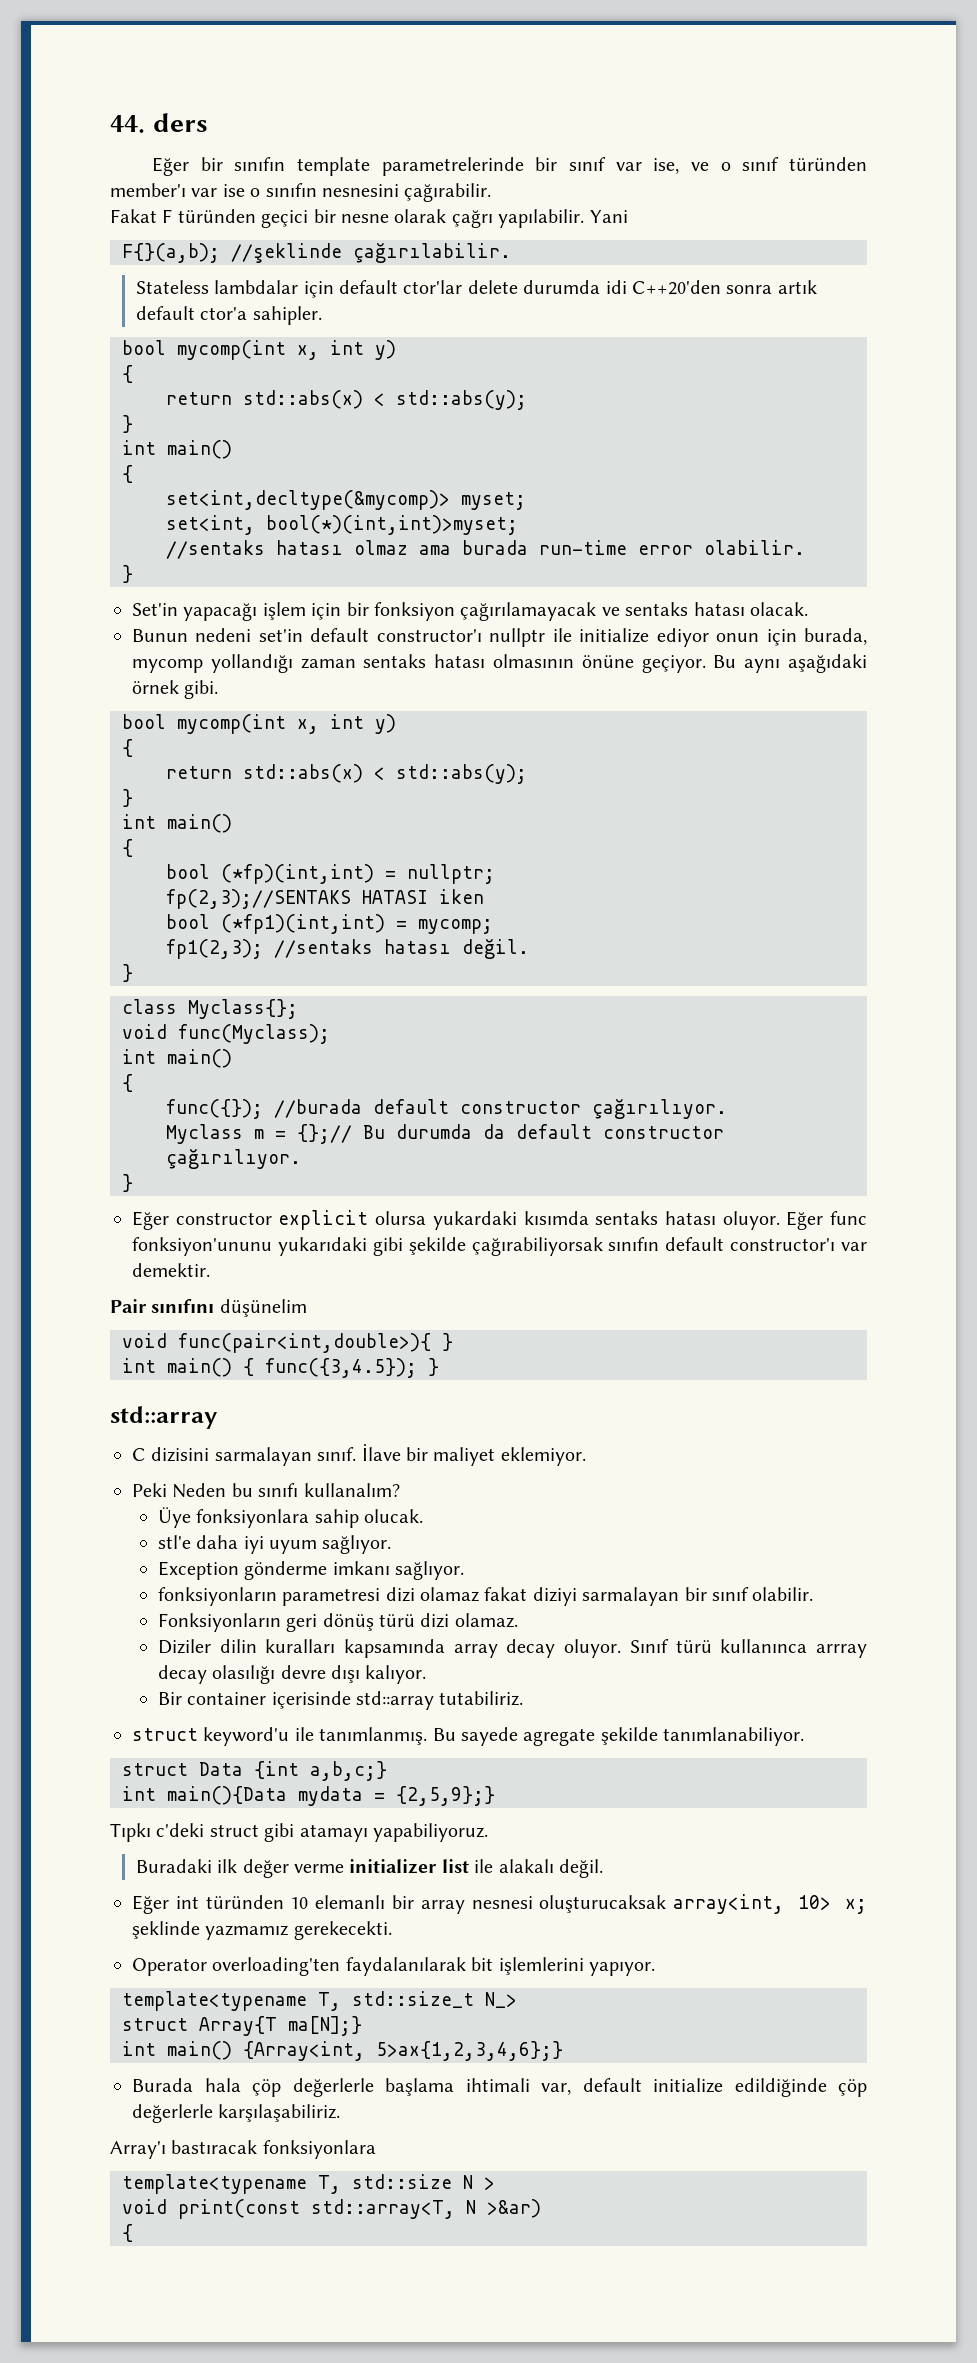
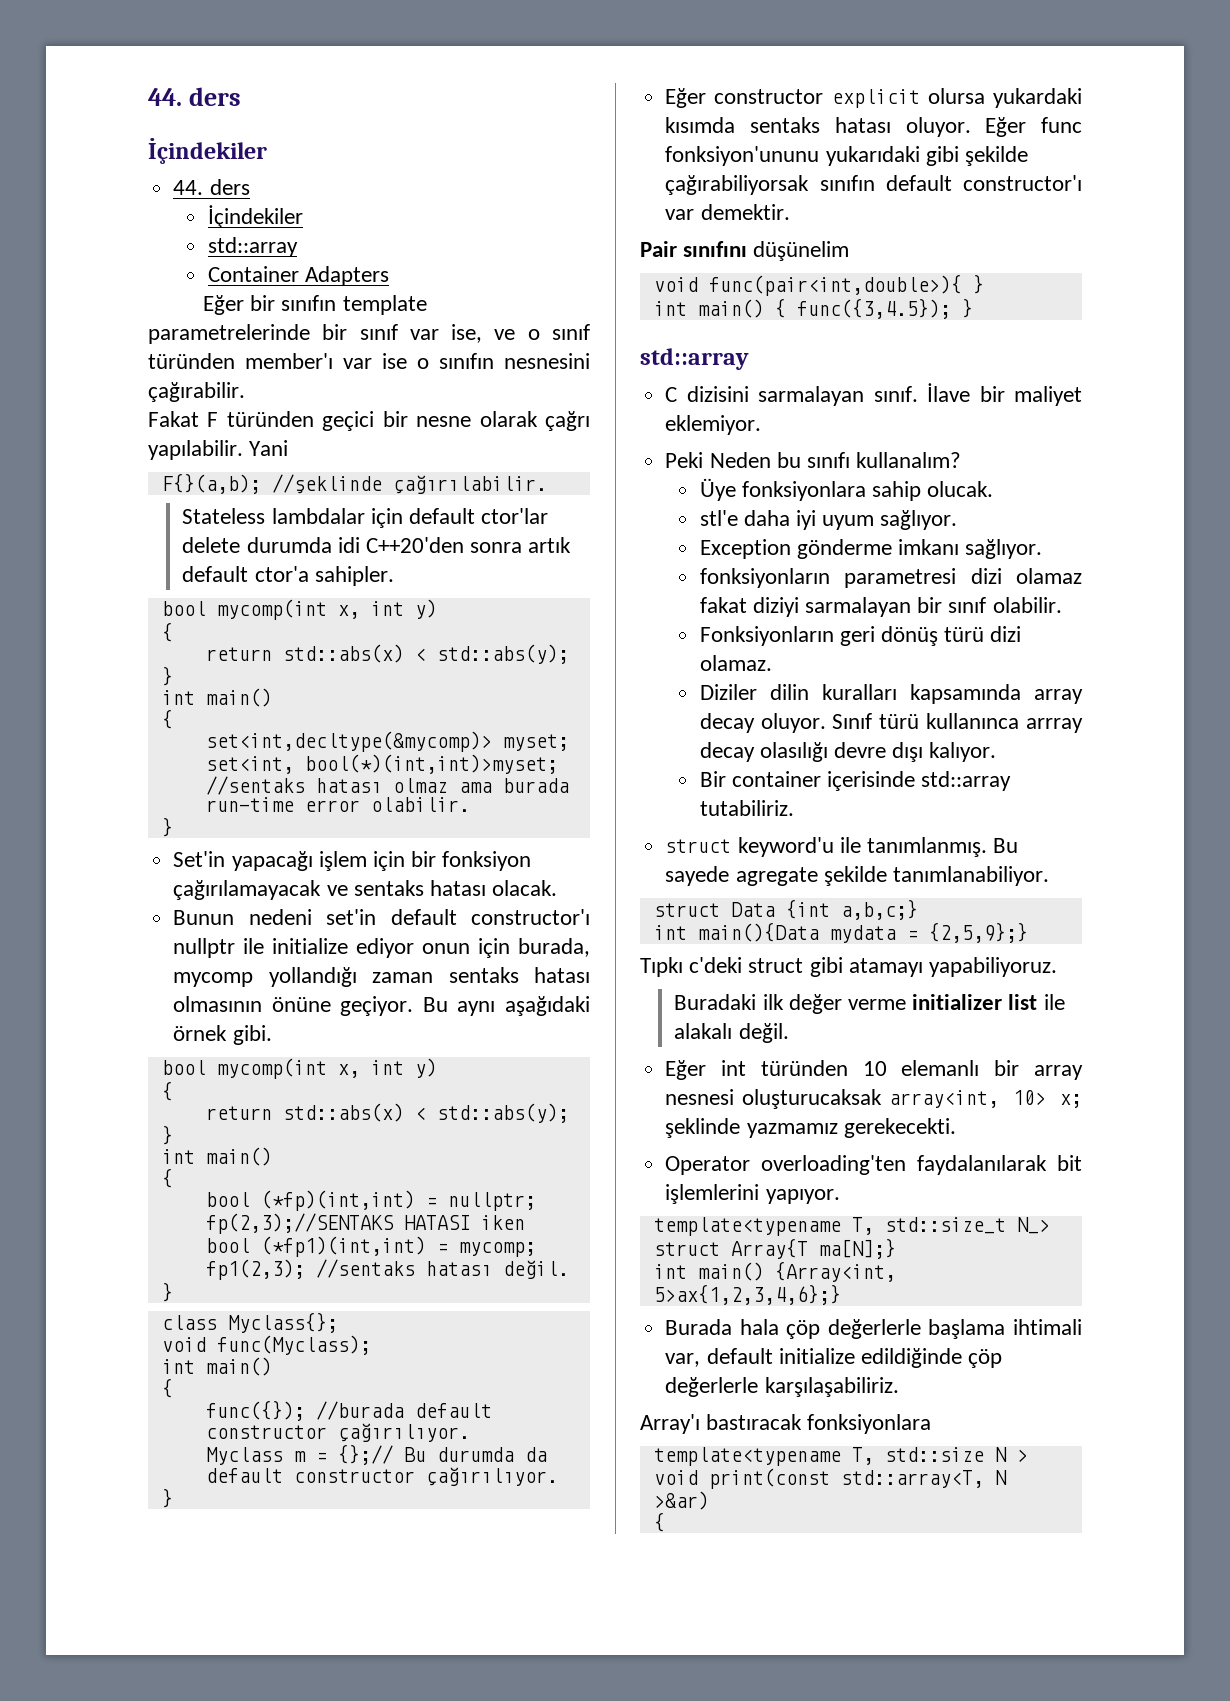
[110,113,208,133] 44. ders -> [148,87,241,106] [148,138,267,164] [173,179,250,195] [207,205,303,228] [207,237,298,257] [207,266,389,286] 44. ders // İçindekiler // 44. ders // İçindekiler // std::array // Container Adapters

